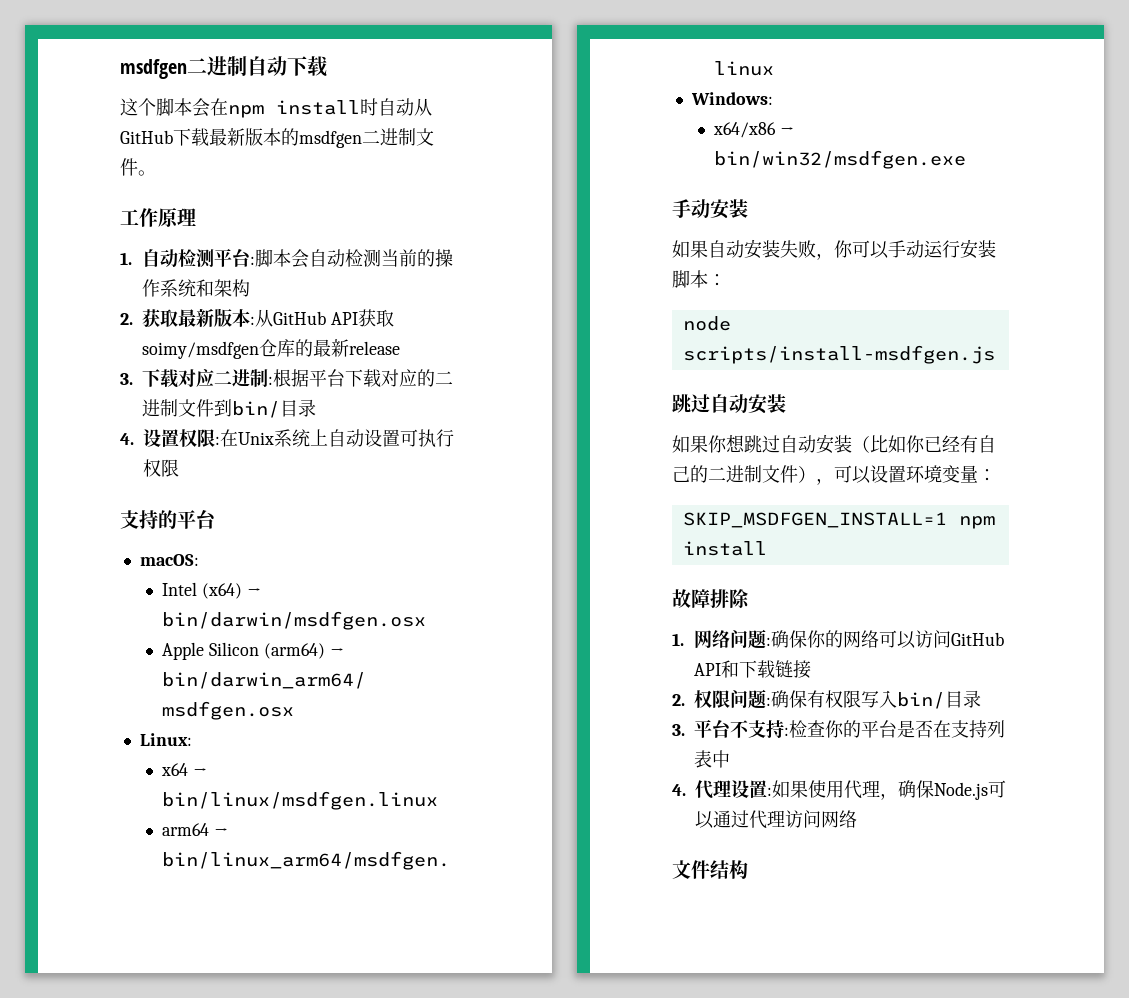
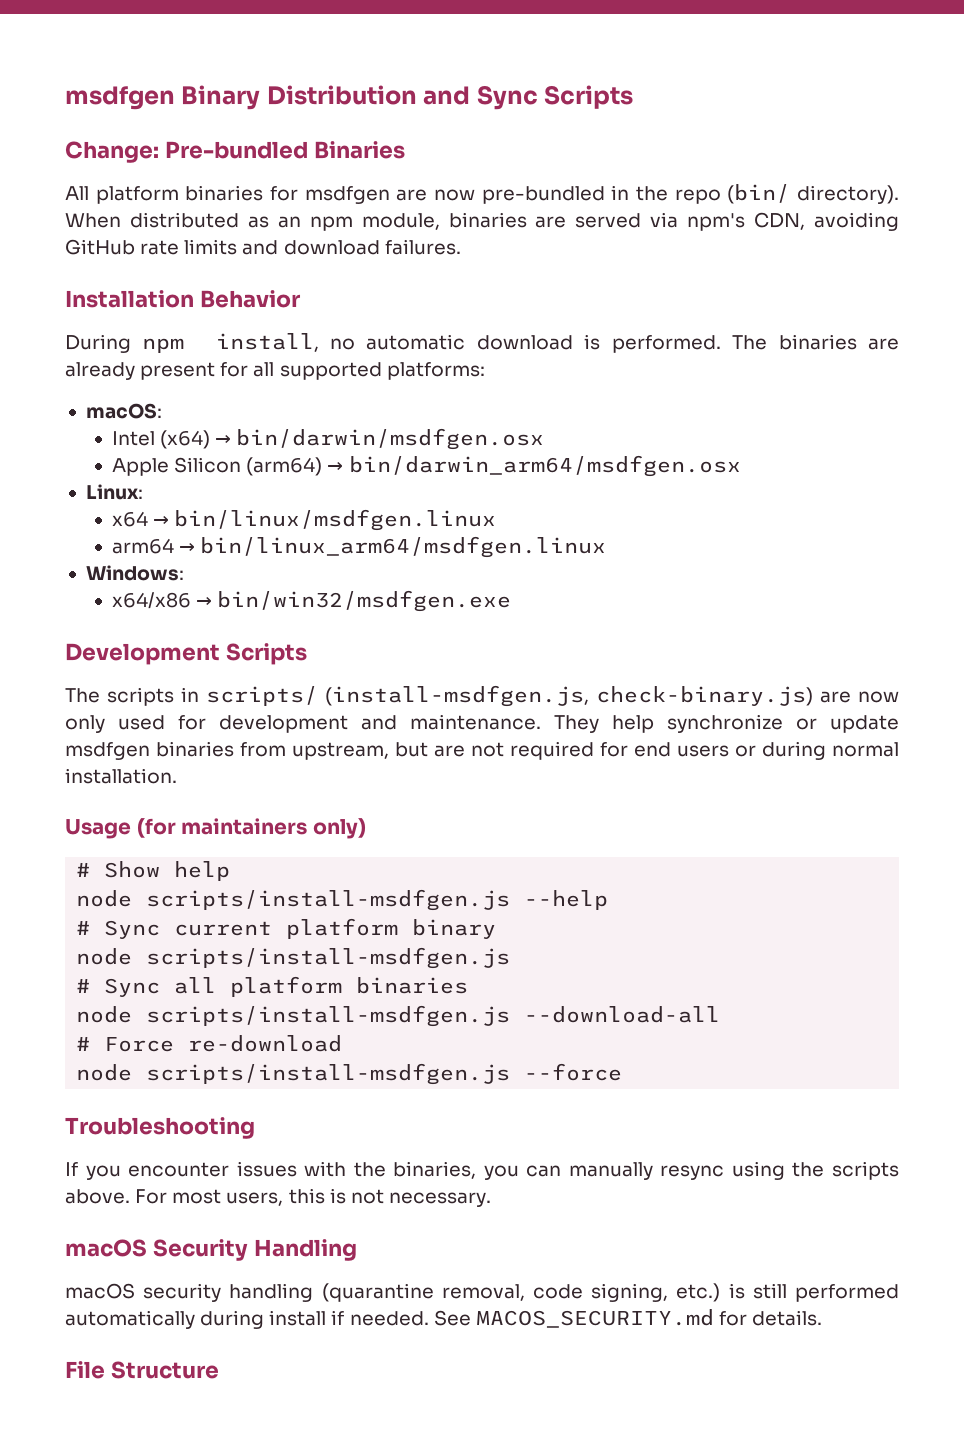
[120,56,328,79] [120,98,432,118] [120,128,434,148] [120,158,156,176] [120,208,196,227] [120,248,454,268] [142,279,251,297] [120,308,395,327] [142,339,401,359] [120,369,454,388] [142,399,317,418] [120,429,454,447] [143,459,179,477] [120,509,216,529] msdfgen二进制自动下载 // 这个脚本会在npm install时自动从GitHub下载最新版本的msdfgen二进制文件。 // 工作原理 // 1.自动检测平台:脚本会自动检测当前的操作系统和架构 // 2.获取最新版本:从GitHub API获取soimy/msdfgen仓库的最新release // 3.下载对应二进制:根据平台下载对应的二进制文件到bin/目录 // 4.设置权限:在Unix系统上自动设置可执行权限 // 支持的平台 -> [65,85,634,110] [65,141,405,163] [65,184,899,204] [65,212,899,231] [65,239,461,255] [65,290,301,308] [65,333,899,353] [65,362,485,380] msdfgen Binary Distribution and Sync Scripts // Change: Pre-bundled Binaries // All platform binaries for msdfgen are now pre-bundled in the repo (bin/ directory). When distributed as an npm module, binaries are served via npm's CDN, avoiding GitHub rate limits and download failures. // Installation Behavior // During npm install, no automatic download is performed. The binaries are already present for all supported platforms:
[672,199,748,219] [672,239,996,260] [672,270,726,288] [682,316,731,331] [682,345,995,364] [672,394,786,414] [672,434,996,454] [672,465,996,485] [682,512,995,529] [682,541,767,556] [672,589,750,609] [672,629,1005,649] [694,660,812,679] [672,689,982,709] [672,719,1006,738] [694,750,731,768] [672,780,1006,800] [695,810,857,829] [672,860,748,879] 手动安装 // 如果自动安装失败，你可以手动运行安装脚本： // node scripts/install-msdfgen.js // 跳过自动安装 // 如果你想跳过自动安装（比如你已经有自己的二进制文件），可以设置环境变量： // SKIP_MSDFGEN_INSTALL=1 npm install // 故障排除 // 1.网络问题:确保你的网络可以访问GitHub API和下载链接 // 2.权限问题:确保有权限写入bin/目录 // 3.平台不支持:检查你的平台是否在支持列表中 // 4.代理设置:如果使用代理，确保Node.js可以通过代理访问网络 // 文件结构 -> [65,643,307,665] [65,685,899,707] [65,714,899,733] [65,741,899,760] [65,768,177,784] [65,818,366,839] [76,861,231,881] [76,889,609,911] [76,918,497,939] [76,947,511,969] [76,976,469,997] [76,1005,721,1027] [76,1035,343,1052] [76,1063,623,1085] [65,1117,255,1139] [65,1161,900,1180] [65,1188,491,1207] [65,1239,357,1261] [65,1283,900,1302] [65,1309,823,1329] [65,1361,219,1379] Development Scripts // The scripts in scripts/ (install-msdfgen.js, check-binary.js) are now only used for development and maintenance. They help synchronize or update msdfgen binaries from upstream, but are not required for end users or during normal installation. // Usage (for maintainers only) // # Show help // node scripts/install-msdfgen.js --help // # Sync current platform binary // node scripts/install-msdfgen.js // # Sync all platform binaries // node scripts/install-msdfgen.js --download-all // # Force re-download // node scripts/install-msdfgen.js --force // Troubleshooting // If you encounter issues with the binaries, you can manually resync using the scripts above. For most users, this is not necessary. // macOS Security Handling // macOS security handling (quarantine removal, code signing, etc.) is still performed automatically during install if needed. See MACOS_SECURITY.md for details. // File Structure

